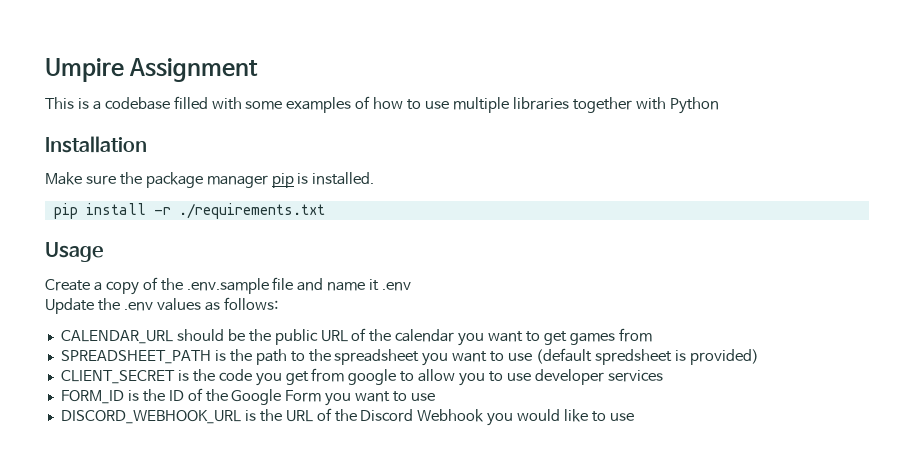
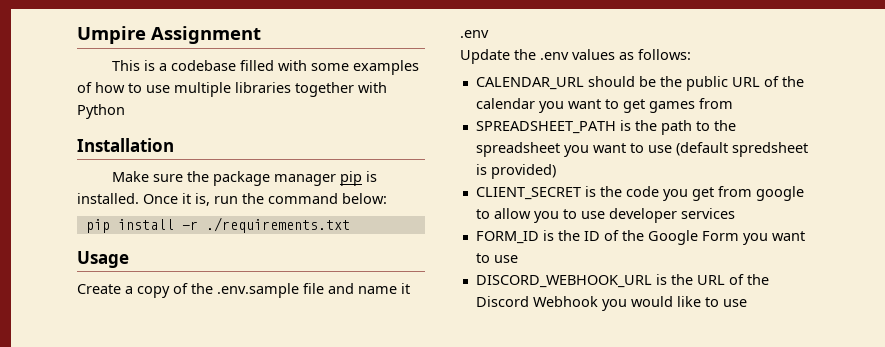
(375, 178) none -> [143,193,387,206] Once it is, run the command below:

